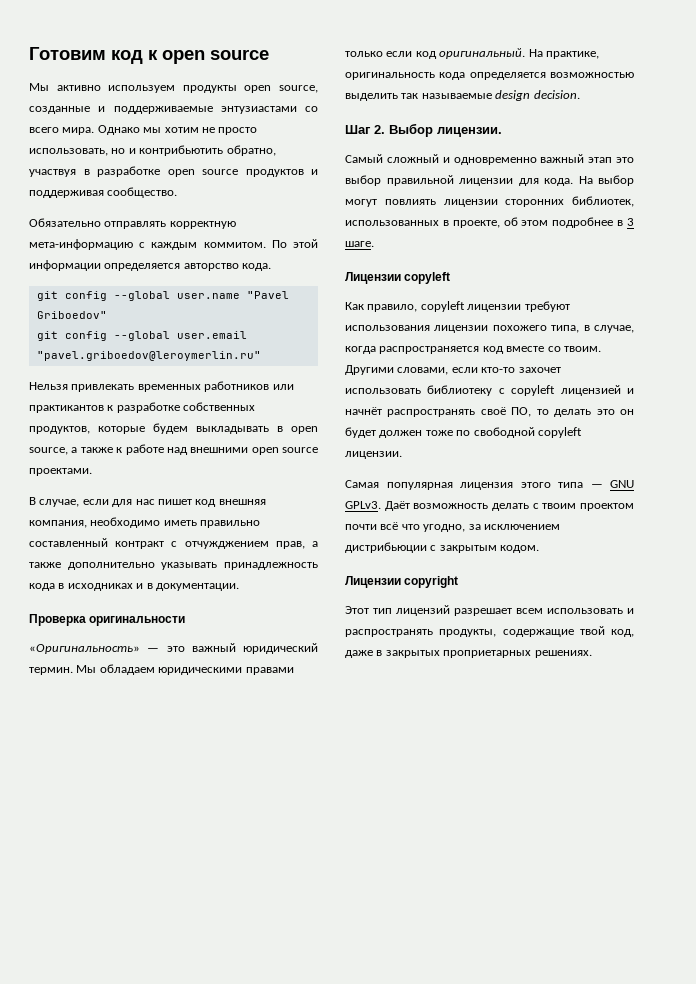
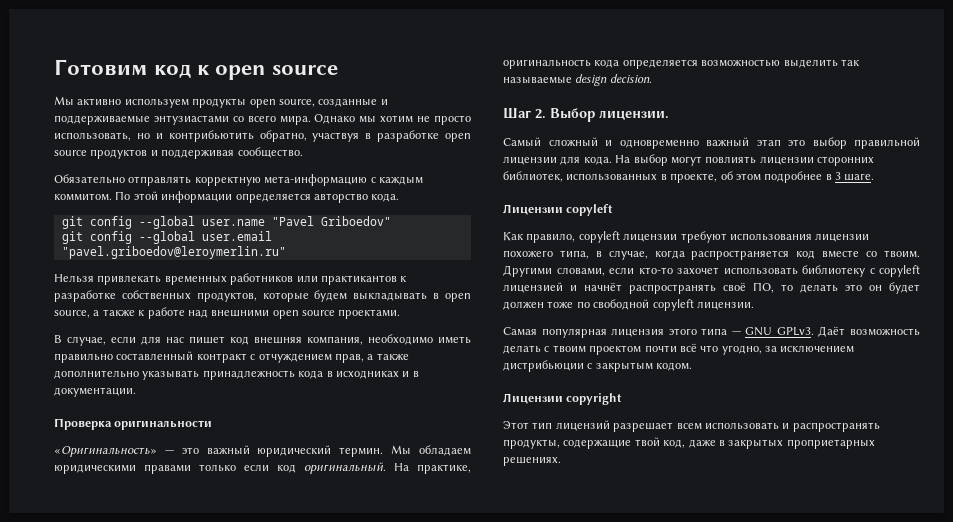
[184,541,269,549] отчужджением -> [258,353,332,363] отчуждением

